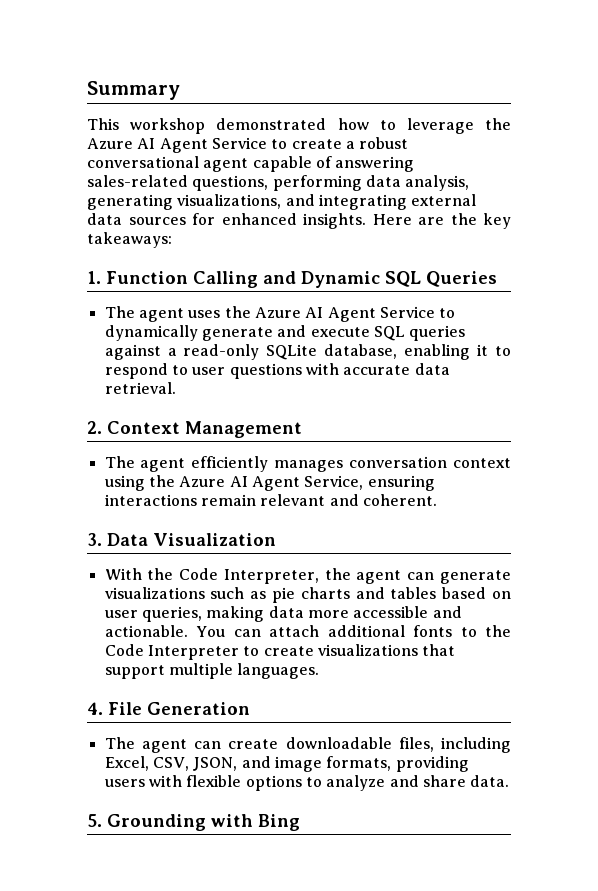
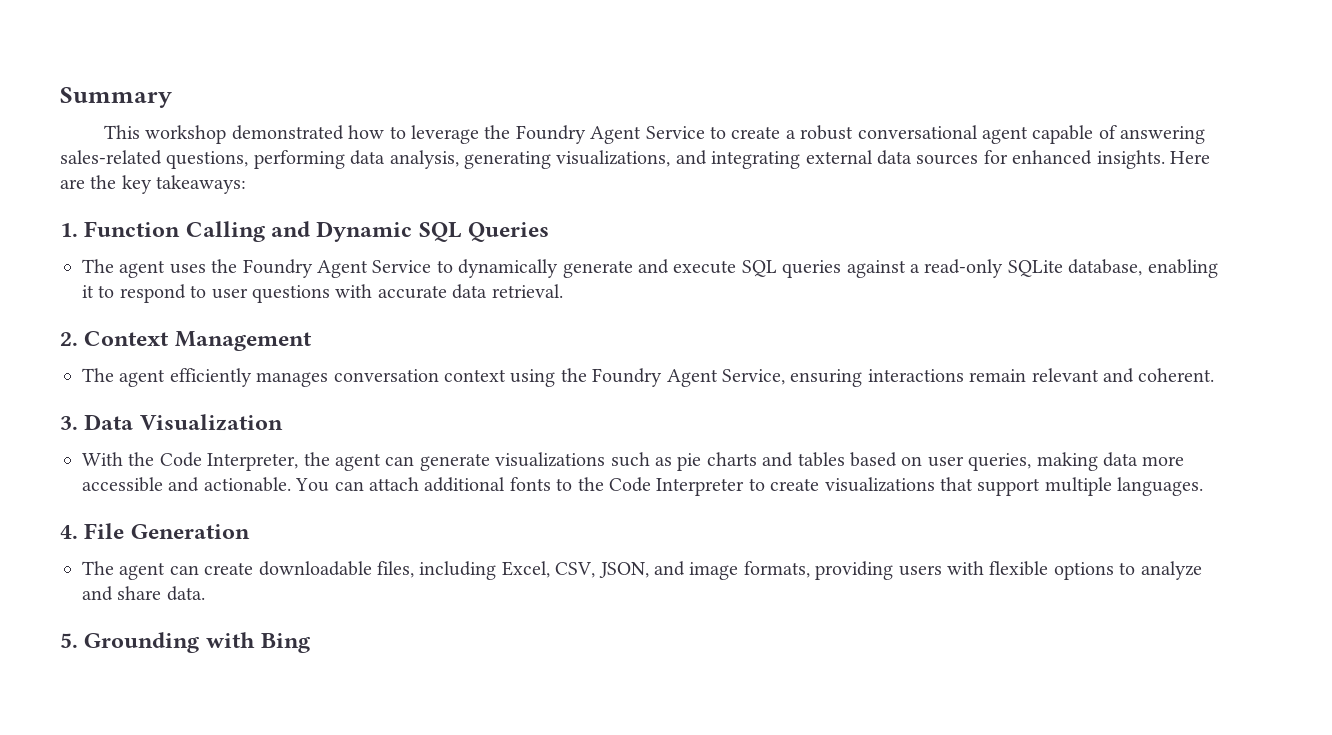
[87,138,156,149] Azure AI -> [515,125,586,144] Foundry
[254,307,324,318] Azure AI -> [242,259,313,278] Foundry
[179,476,248,487] Azure AI -> [592,368,663,387] Foundry

